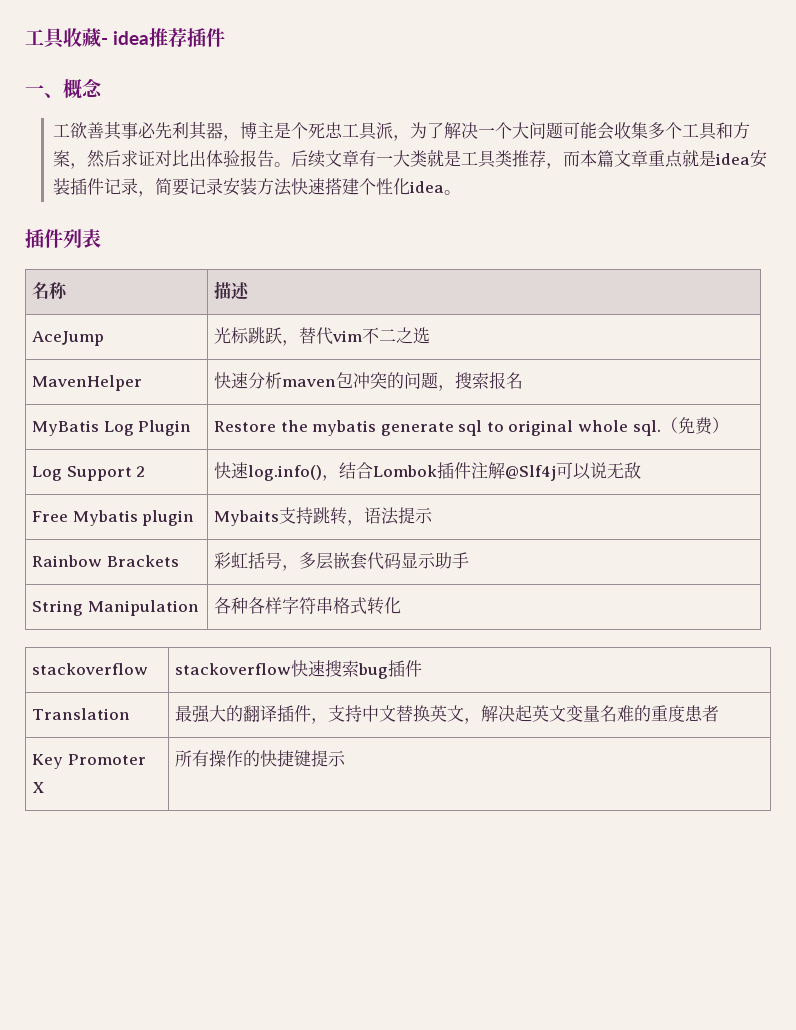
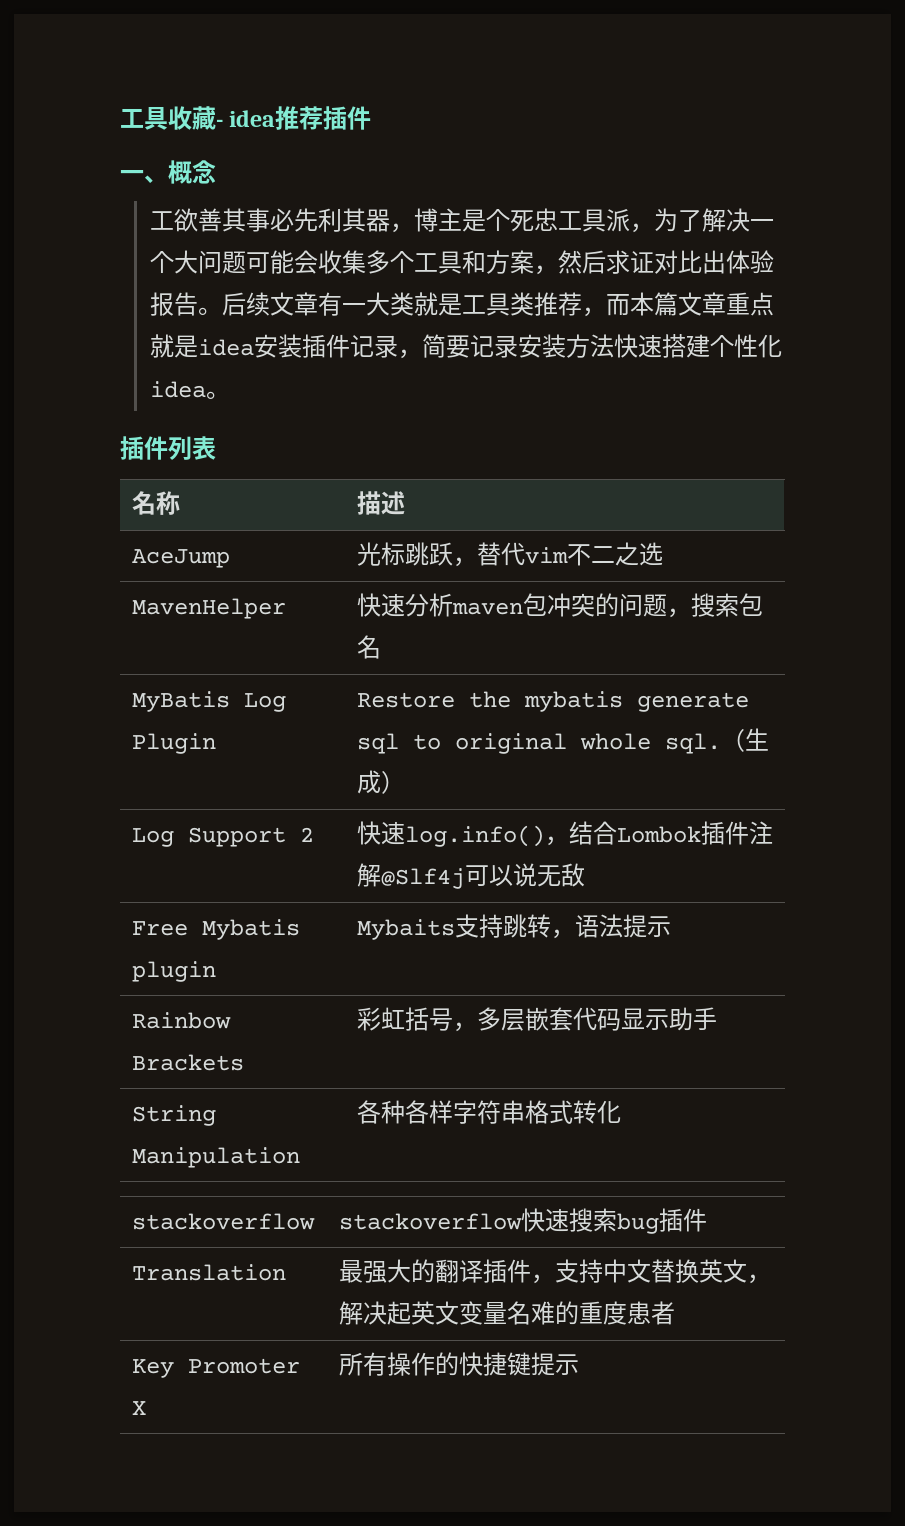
[488,372,506,389] 报 -> [738,593,763,616] 包
[677,417,713,435] 免费 -> [744,728,769,751] [356,770,381,794] 生成

